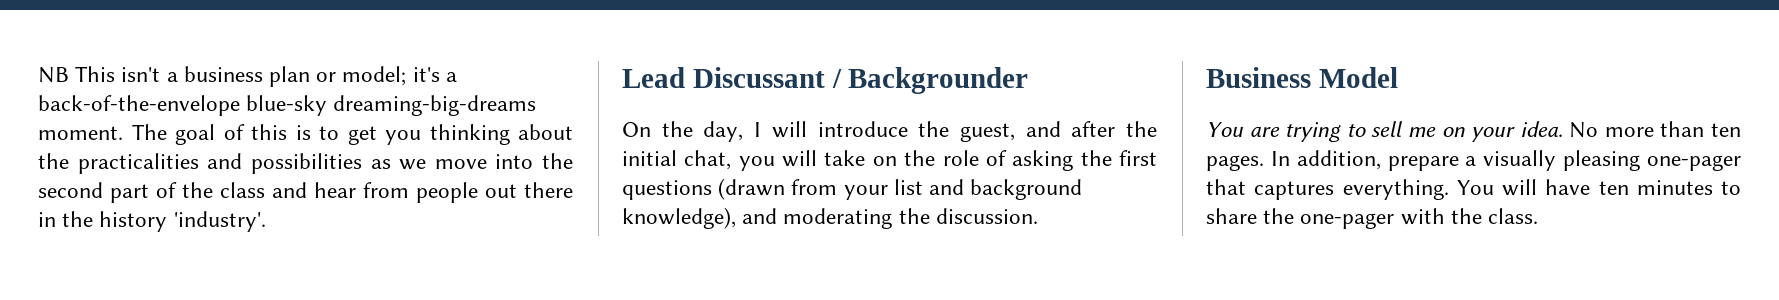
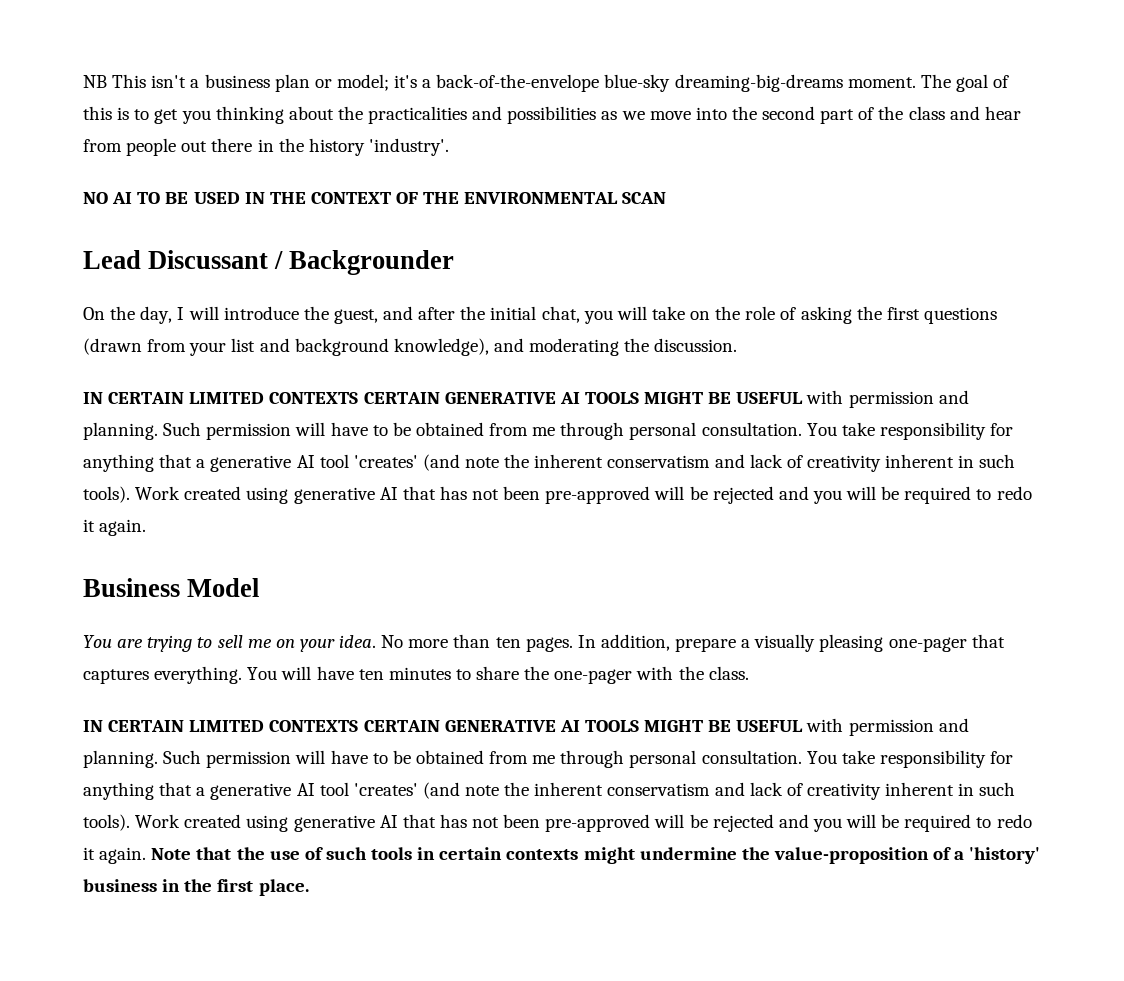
(266, 221) none -> [83,192,667,204] // NO AI TO BE USED IN THE CONTEXT OF THE ENVIRONMENTAL SCAN
(1038, 216) none -> [83,390,969,408] [83,422,1014,440] [83,454,1016,472] [83,486,1032,504] [83,519,147,536] // IN CERTAIN LIMITED CONTEXTS CERTAIN GENERATIVE AI TOOLS MIGHT BE USEFUL with permission and planning. Such permission will have to be obtained from me through personal consultation. You take responsibility for anything that a generative AI tool 'creates' (and note the inherent conservatism and lack of creativity inherent in such tools). Work created using generative AI that has not been pre-approved will be rejected and you will be required to redo it again.
(1539, 216) none -> [83,718,969,736] [83,750,1014,768] [83,782,1016,800] [83,814,1032,832] [83,847,1041,864] [83,879,309,896] // IN CERTAIN LIMITED CONTEXTS CERTAIN GENERATIVE AI TOOLS MIGHT BE USEFUL with permission and planning. Such permission will have to be obtained from me through personal consultation. You take responsibility for anything that a generative AI tool 'creates' (and note the inherent conservatism and lack of creativity inherent in such tools). Work created using generative AI that has not been pre-approved will be rejected and you will be required to redo it again. Note that the use of such tools in certain contexts might undermine the value-proposition of a 'history' business in the first place.

